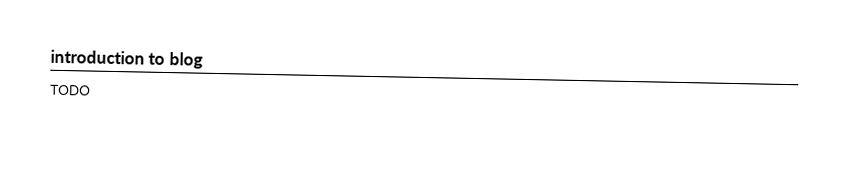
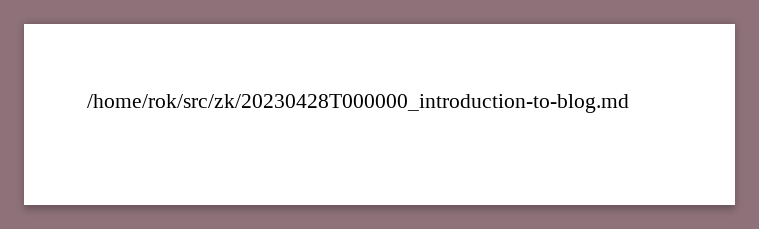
[50,49,203,69] [49,84,91,96] introduction to blog // TODO -> [87,94,629,113] /home/rok/src/zk/20230428T000000_introduction-to-blog.md

